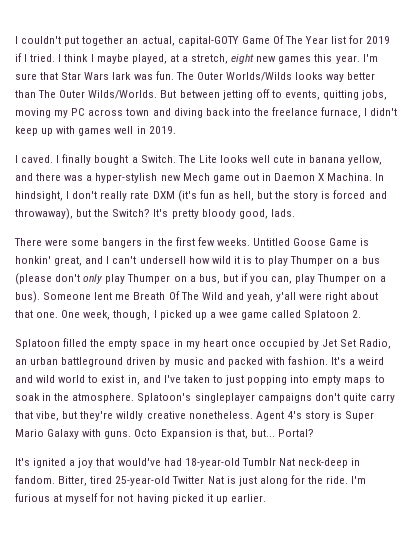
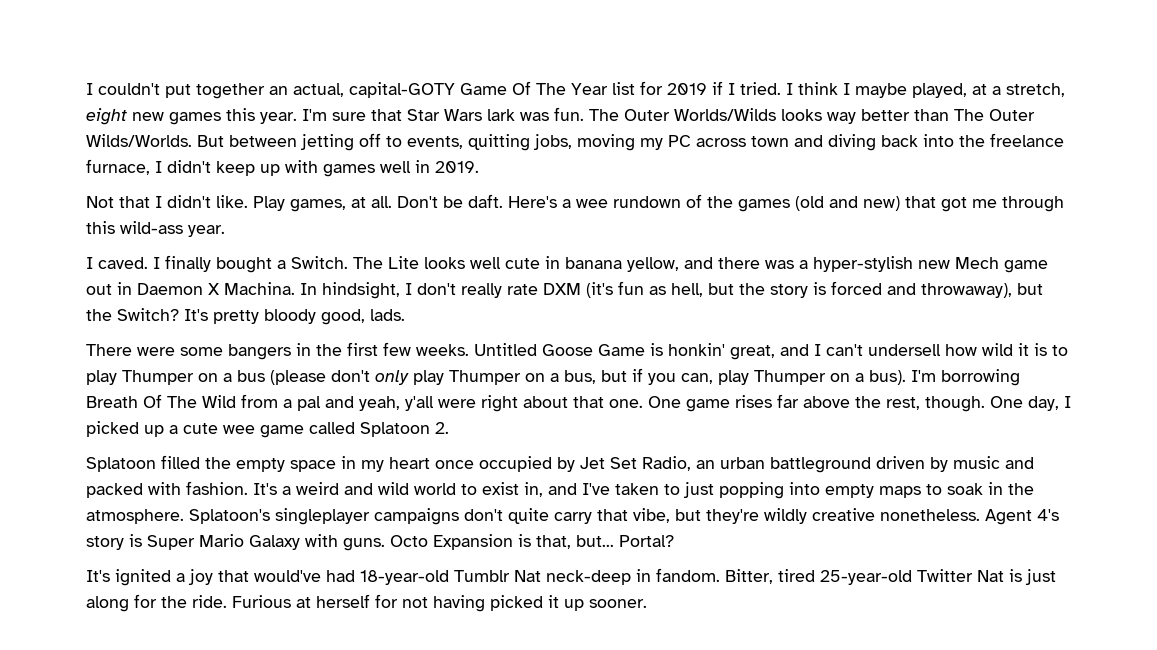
(176, 130) none -> [86,194,1064,212] [86,221,225,237] // Not that I didn't like. Play games, at all. Don't be daft. Here's a wee rundown of the games (old and new) that got me through this wild-ass year.
[43,292,131,300] Someone lent me -> [911,369,1020,386] I'm borrowing
(223, 296) none -> [241,394,321,411] from a pal
[83,310,151,320] week, though, -> [686,394,1059,412] game rises far above the rest, though. One day,
(216, 315) none -> [183,423,218,434] cute
[351,476,367,484] [15,493,99,504] I'm furious at myself -> [232,594,370,608] Furious at herself
[230,494,266,502] earlier. -> [589,599,647,608] sooner.

